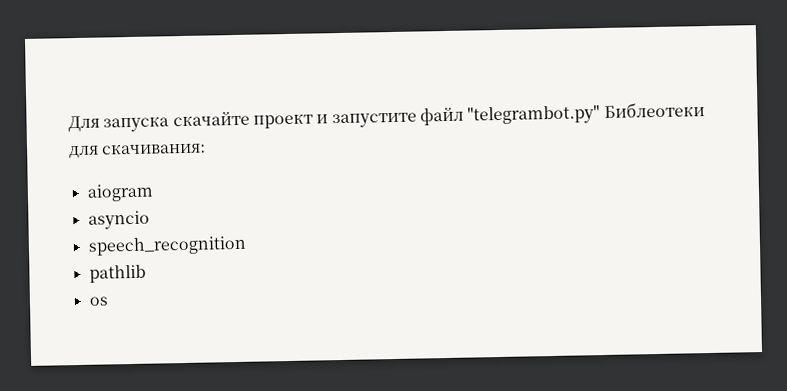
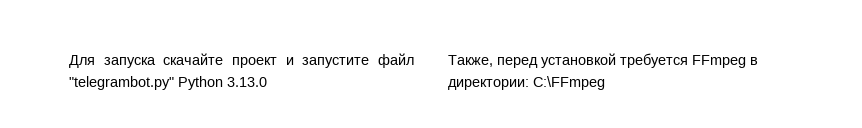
[603,101,705,118] [69,142,207,159] [86,183,154,202] [87,210,150,230] [87,235,247,256] [88,264,146,283] [88,296,109,306] Библеотеки для скачивания: // aiogram // asyncio // speech_recognition // pathlib // os -> [178,76,267,90] [448,53,758,68] [448,76,605,90] Python 3.13.0 // Также, перед установкой требуется FFmpeg в директории: C:\FFmpeg

